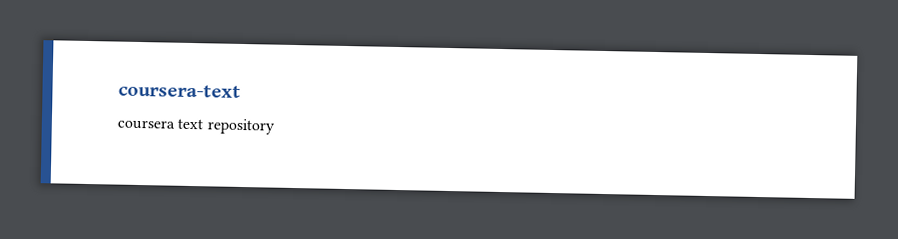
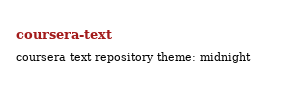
(275, 126) none -> [157,52,251,63] theme: midnight

